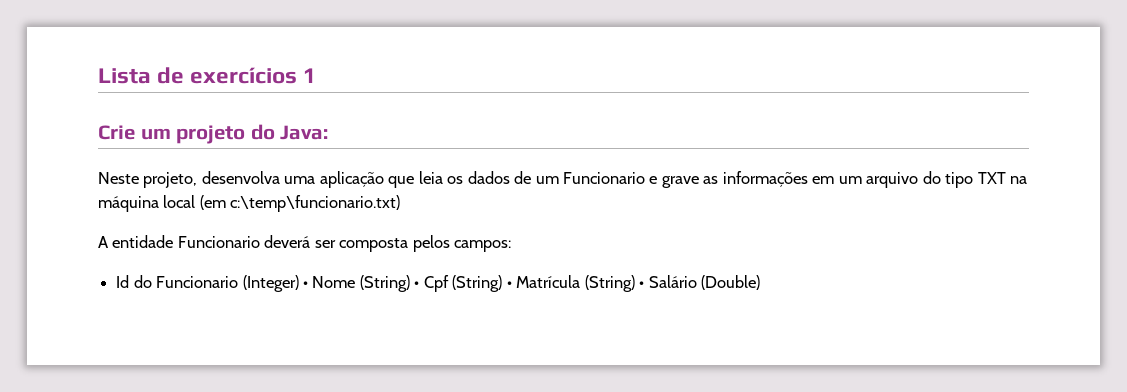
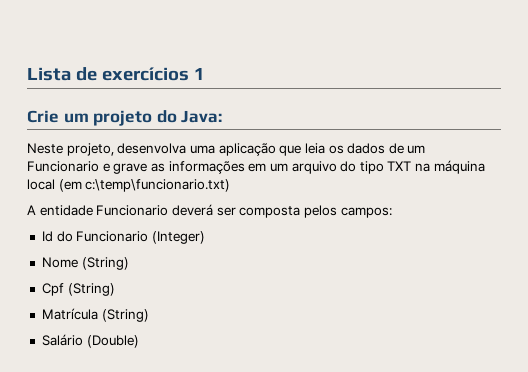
[302,281,308,288] • -> (205, 237) //
[414,281,420,288] • -> (129, 263) //
[506,281,512,288] • -> (115, 289) //
[639,281,645,288] • -> (149, 315) //

